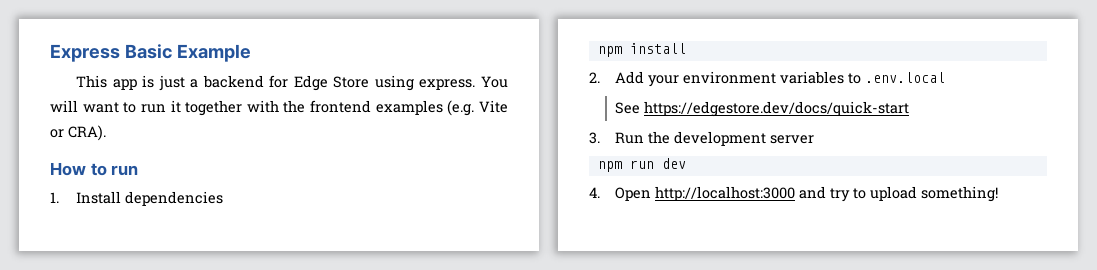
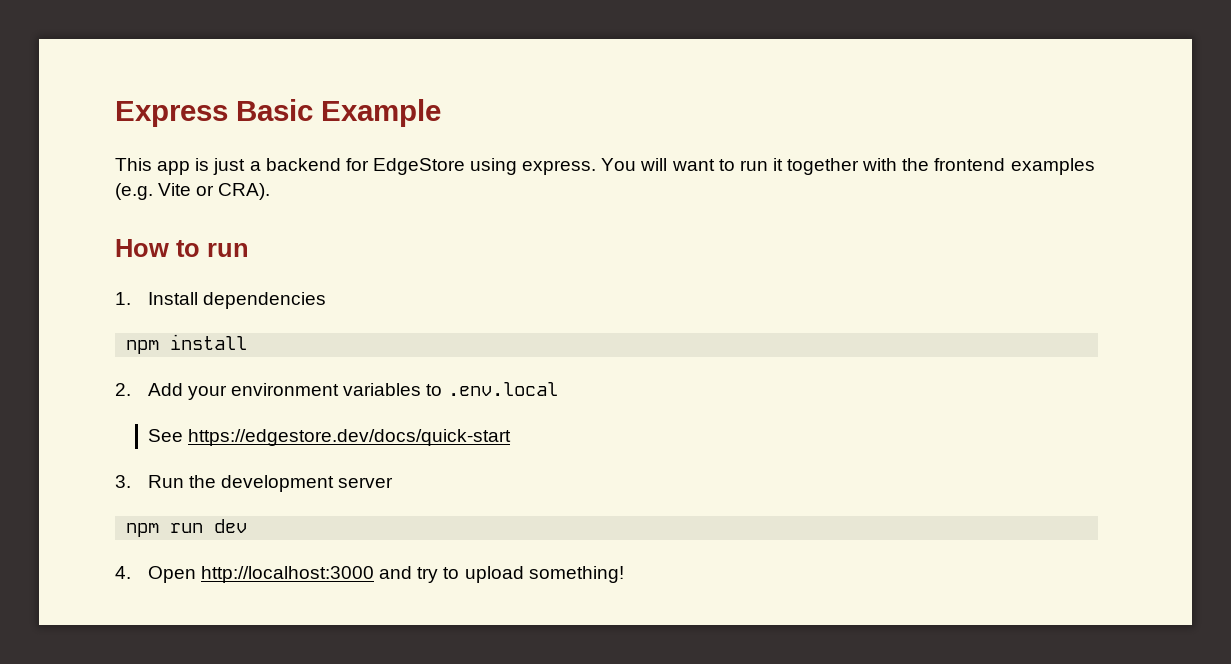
[293,75,370,91] Edge Store -> [372,158,465,175] EdgeStore

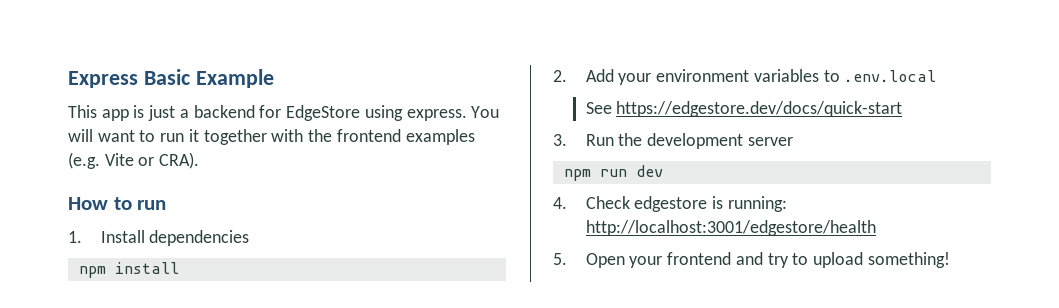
[147,566,375,583] Open http://localhost:3000 -> [585,196,787,212] [585,220,876,236] [553,252,732,268] Check edgestore is running: http://localhost:3001/edgestore/health // 5. Open your frontend

